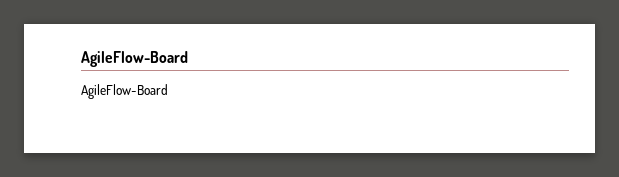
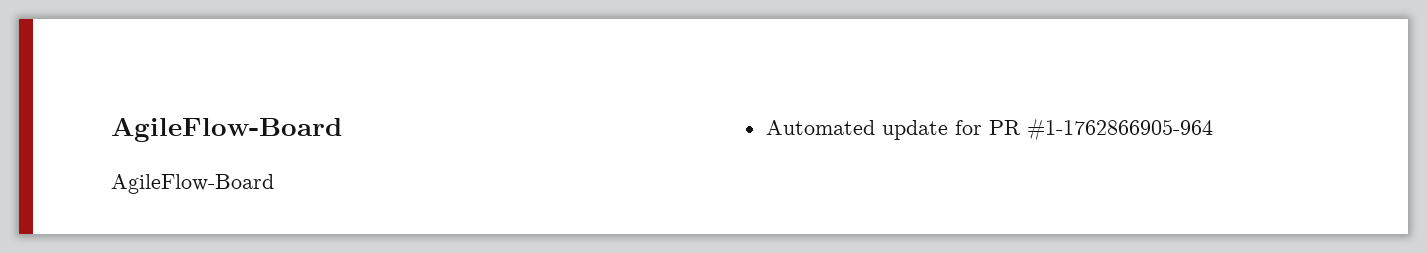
(168, 91) none -> [765,118,1213,141] // Automated update for PR #1-1762866905-964

